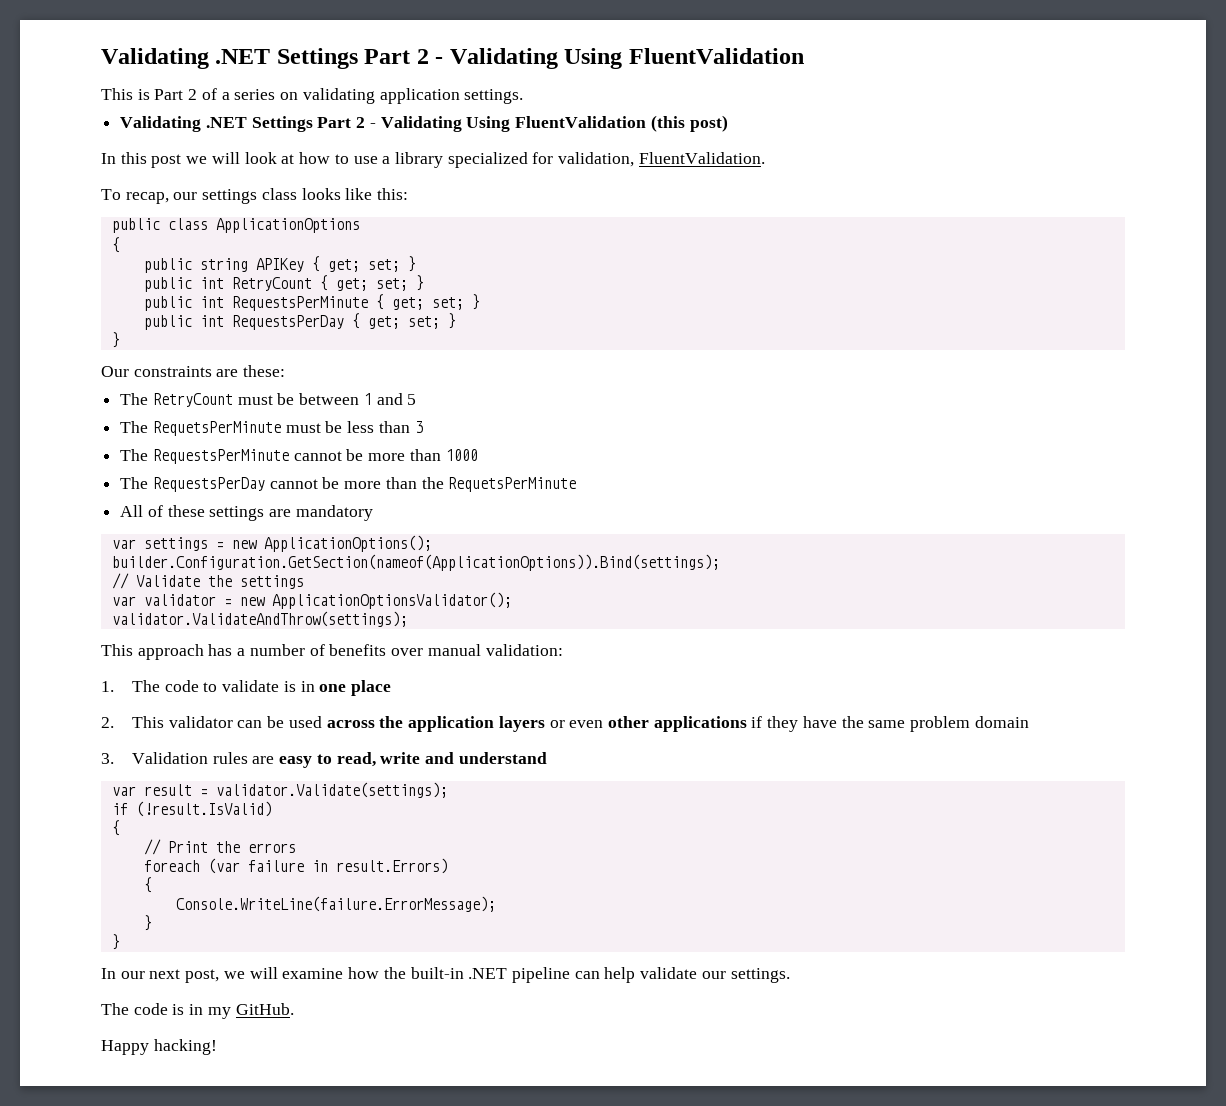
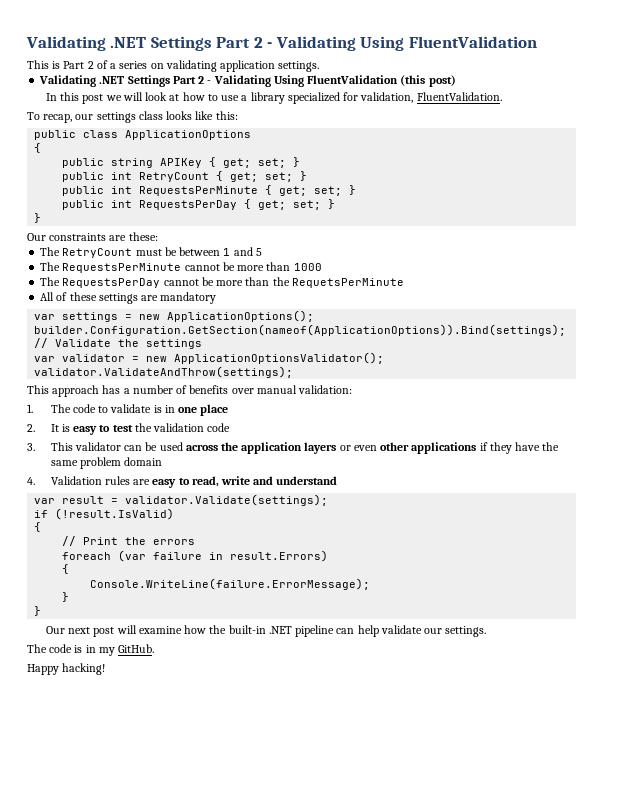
[120,421,423,436] // The RequetsPerMinute must be less than 3 -> (262, 252) none
(114, 722) none -> [50,423,231,435] [27,443,35,451] It is easy to test the validation code // 3.
[101,753,114,764] 3. -> [27,477,35,485] 4.
[101,968,245,983] In our next post, we -> [45,626,115,637] Our next post

